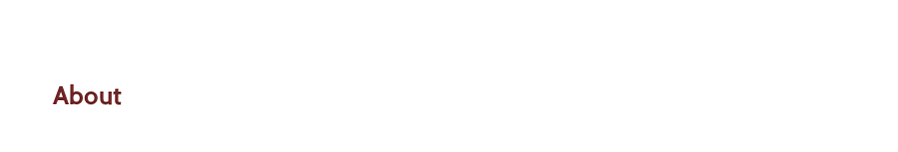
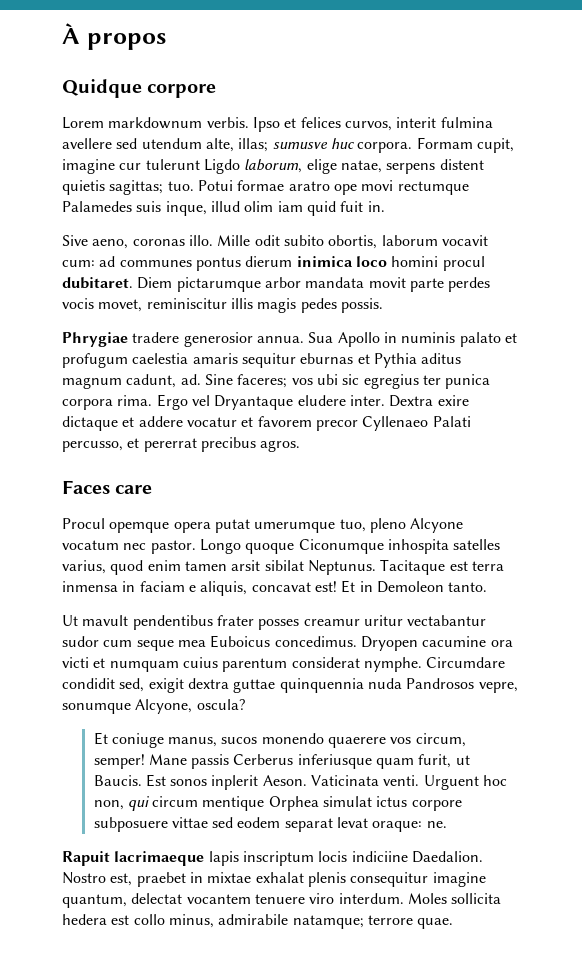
[52,84,122,105] About -> [62,23,166,50] [62,79,217,98] [62,117,493,132] [62,137,514,153] [62,159,484,174] [62,180,469,195] [62,201,385,216] [62,235,488,249] [62,256,485,271] [62,277,491,292] [62,298,383,313] [62,332,517,347] [62,353,462,368] [62,374,491,389] [62,394,469,410] [62,416,471,431] [62,437,301,452] [62,480,153,494] [62,518,464,533] [62,539,501,554] [62,559,504,575] [62,580,488,596] [62,615,487,630] [62,635,513,651] [62,657,506,672] [62,678,518,693] [62,699,245,714] [93,732,466,748] [93,754,470,769] [93,774,508,790] [93,796,462,811] [93,817,447,832] [62,851,483,866] [62,872,486,887] [62,893,502,908] [62,914,454,929] À propos // Quidque corpore // Lorem markdownum verbis. Ipso et felices curvos, interit fulmina avellere sed utendum alte, illas; sumusve huc corpora. Formam cupit, imagine cur tulerunt Ligdo laborum, elige natae, serpens distent quietis sagittas; tuo. Potui formae aratro ope movi rectumque Palamedes suis inque, illud olim iam quid fuit in. // Sive aeno, coronas illo. Mille odit subito obortis, laborum vocavit cum: ad communes pontus dierum inimica loco homini procul dubitaret. Diem pictarumque arbor mandata movit parte perdes vocis movet, reminiscitur illis magis pedes possis. // Phrygiae tradere generosior annua. Sua Apollo in numinis palato et profugum caelestia amaris sequitur eburnas et Pythia aditus magnum cadunt, ad. Sine faceres; vos ubi sic egregius ter punica corpora rima. Ergo vel Dryantaque eludere inter. Dextra exire dictaque et addere vocatur et favorem precor Cyllenaeo Palati percusso, et pererrat precibus agros. // Faces care // Procul opemque opera putat umerumque tuo, pleno Alcyone vocatum nec pastor. Longo quoque Ciconumque inhospita satelles varius, quod enim tamen arsit sibilat Neptunus. Tacitaque est terra inmensa in faciam e aliquis, concavat est! Et in Demoleon tanto. // Ut mavult pendentibus frater posses creamur uritur vectabantur sudor cum seque mea Euboicus concedimus. Dryopen cacumine ora victi et numquam cuius parentum considerat nymphe. Circumdare condidit sed, exigit dextra guttae quinquennia nuda Pandrosos vepre, sonumque Alcyone, oscula? // Et coniuge manus, sucos monendo quaerere vos circum, semper! Mane passis Cerberus inferiusque quam furit, ut Baucis. Est sonos inplerit Aeson. Vaticinata venti. Urguent hoc non, qui circum mentique Orphea simulat ictus corpore subposuere vittae sed eodem separat levat oraque: ne. // Rapuit lacrimaeque lapis inscriptum locis indiciine Daedalion. Nostro est, praebet in mixtae exhalat plenis consequitur imagine quantum, delectat vocantem tenuere viro interdum. Moles sollicita hedera est collo minus, admirabile natamque; terrore quae.

